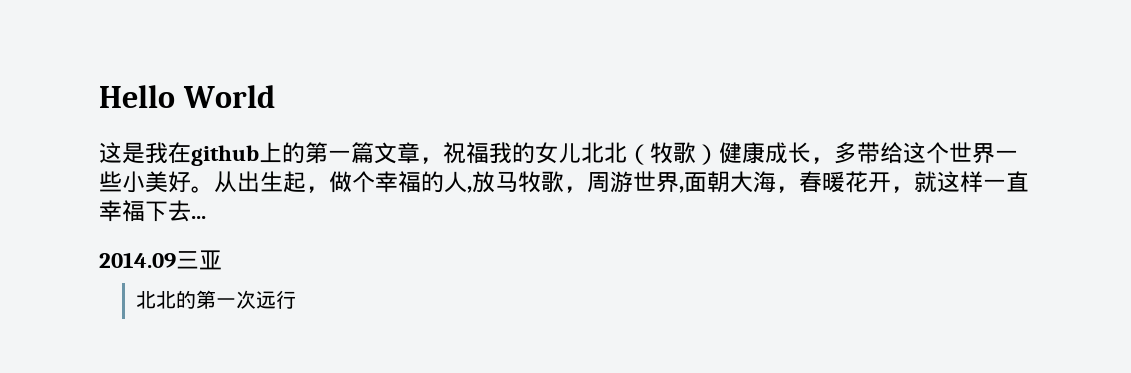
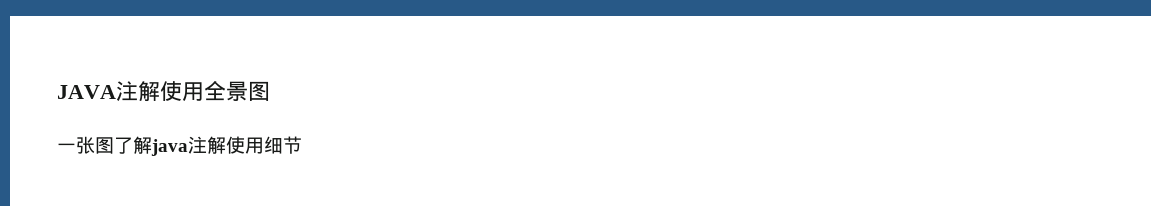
[99,85,275,108] [99,142,1018,166] [99,171,1029,193] [99,200,206,222] [99,250,222,270] [136,290,297,309] Hello World // 这是我在github上的第一篇文章，祝福我的女儿北北（牧歌）健康成长，多带给这个世界一些小美好。从出生起，做个幸福的人,放马牧歌，周游世界,面朝大海，春暖花开，就这样一直幸福下去... // 2014.09三亚 // 北北的第一次远行 -> [57,81,270,102] [57,136,302,156] JAVA注解使用全景图 // 一张图了解java注解使用细节

